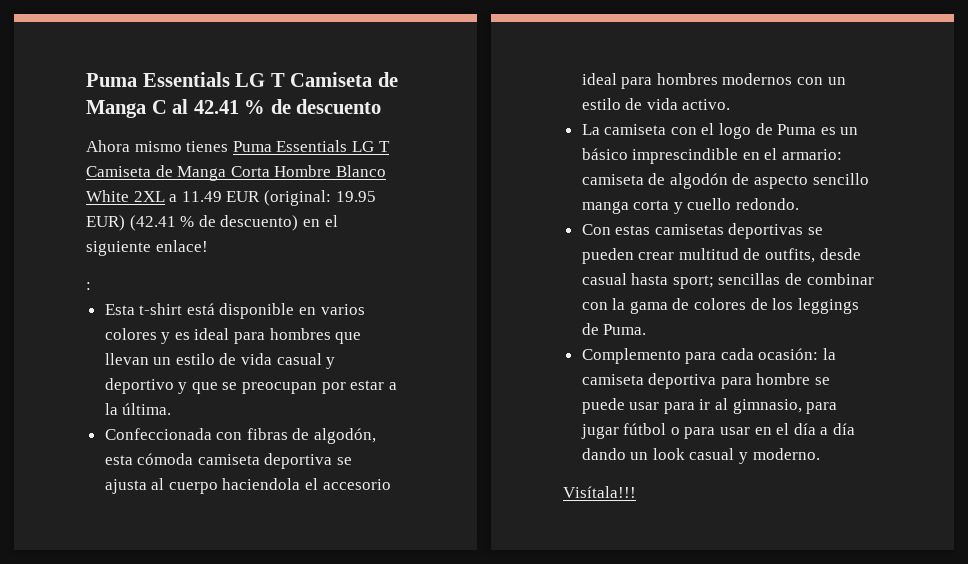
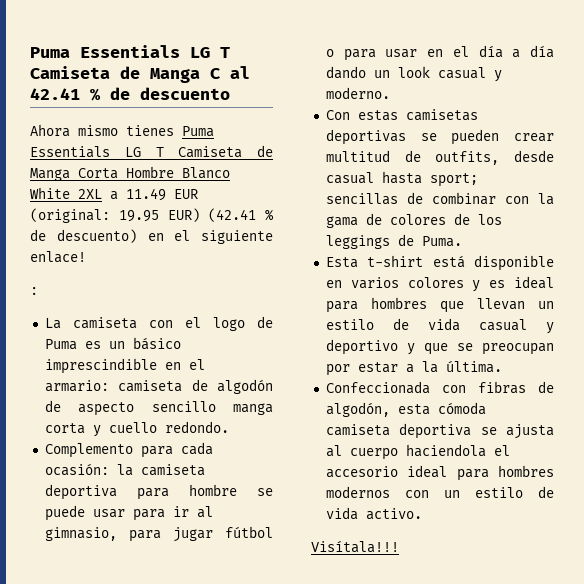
(91, 286) none -> [44,316,273,331] [44,337,181,350] [44,358,205,374] [44,379,273,394] [44,400,273,416] [44,421,229,437] [44,442,213,458] [44,463,205,476] [44,484,273,500] [44,505,213,521] [44,526,273,542] [325,45,554,61] [325,66,502,82] [325,87,390,99] [325,109,478,121] [325,129,554,145] [325,150,554,165] [325,171,478,187] [325,192,554,205] [325,213,502,228] [325,234,462,249] // La camiseta con el logo de Puma es un básico imprescindible en el armario: camiseta de algodón de aspecto sencillo manga corta y cuello redondo. // Complemento para cada ocasión: la camiseta deportiva para hombre se puede usar para ir al gimnasio, para jugar fútbol o para usar en el día a día dando un look casual y moderno. // Con estas camisetas deportivas se pueden crear multitud de outfits, desde casual hasta sport; sencillas de combinar con la gama de colores de los leggings de Puma.
[581,123,859,139] [581,148,843,164] [581,173,869,189] [581,198,800,214] [581,223,824,239] [581,248,861,264] [581,273,874,289] [581,298,859,314] [581,323,647,335] [581,348,837,364] [581,373,831,389] [581,398,838,414] [580,423,856,439] [581,448,820,464] // La camiseta con el logo de Puma es un básico imprescindible en el armario: camiseta de algodón de aspecto sencillo manga corta y cuello redondo. // Con estas camisetas deportivas se pueden crear multitud de outfits, desde casual hasta sport; sencillas de combinar con la gama de colores de los leggings de Puma. // Complemento para cada ocasión: la camiseta deportiva para hombre se puede usar para ir al gimnasio, para jugar fútbol o para usar en el día a día dando un look casual y moderno. -> (422, 514) none

